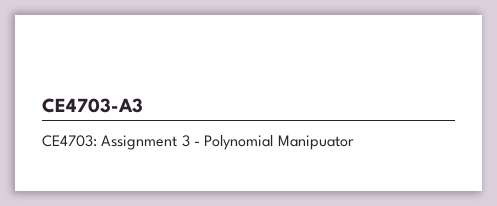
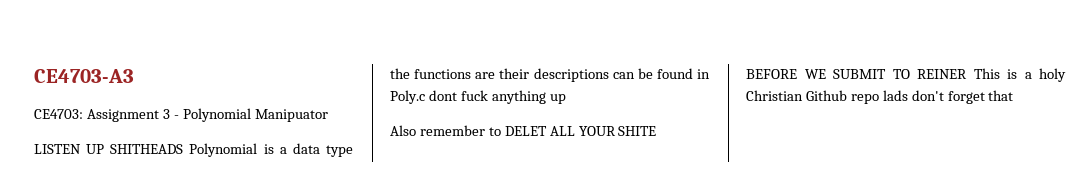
(354, 142) none -> [34,143,353,157] [390,68,710,82] [390,90,566,104] [390,125,657,136] [746,68,1066,82] [746,90,1014,104] // LISTEN UP SHITHEADS Polynomial is a data type the functions are their descriptions can be found in Poly.c dont fuck anything up // Also remember to DELET ALL YOUR SHITE BEFORE WE SUBMIT TO REINER This is a holy Christian Github repo lads don't forget that

